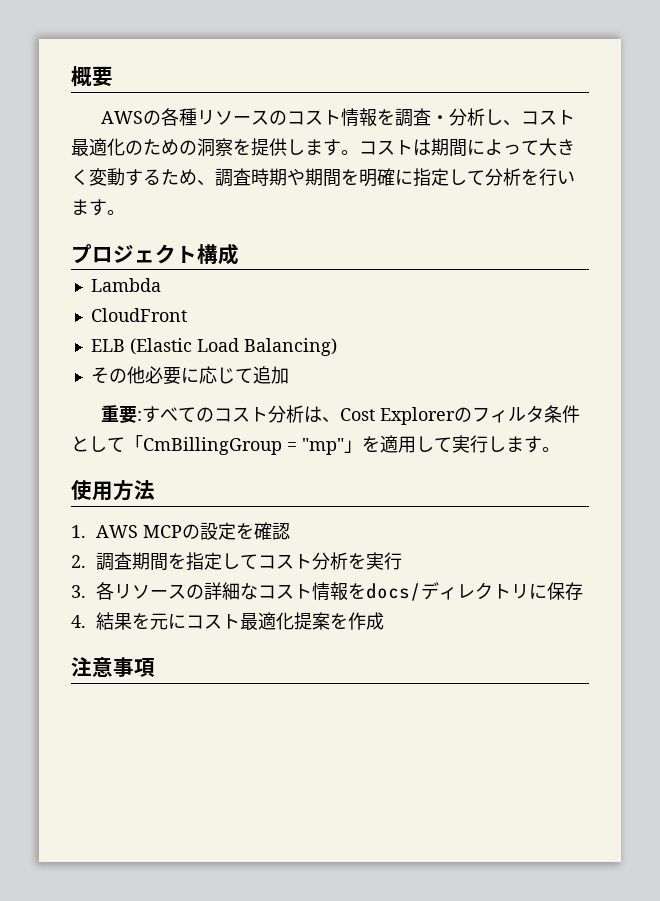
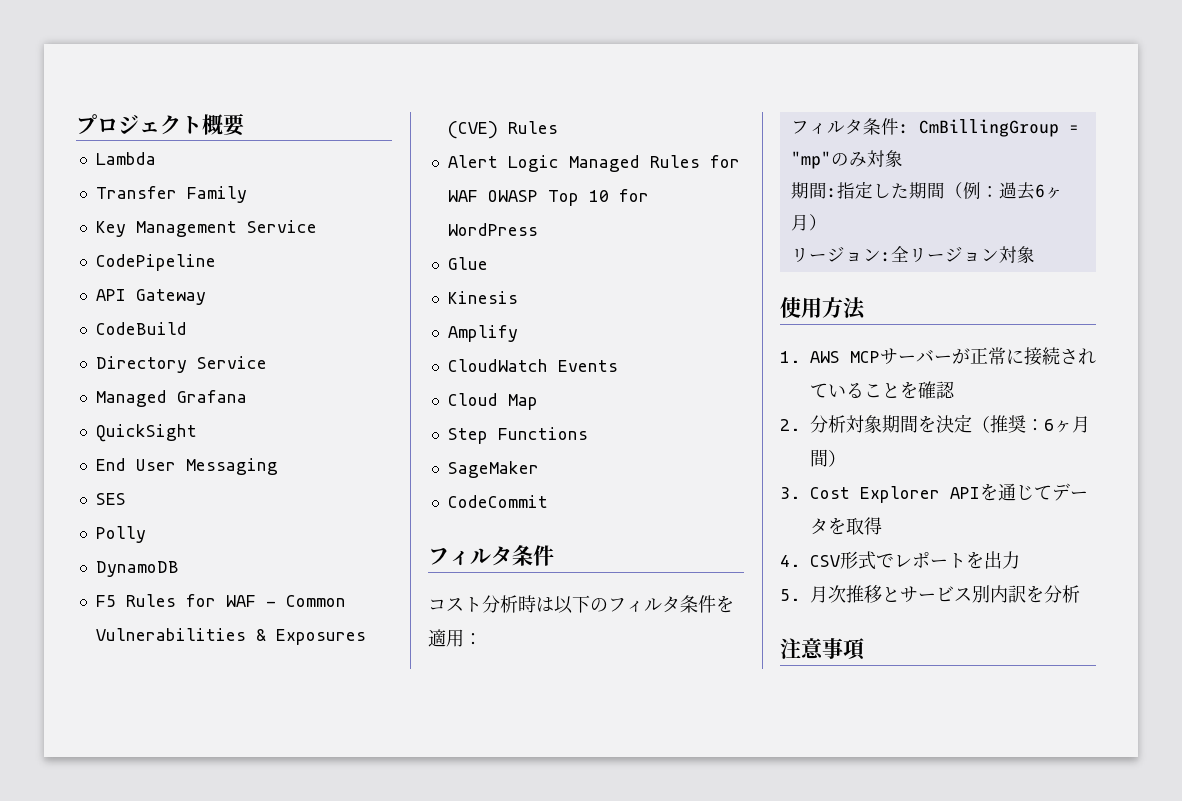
[71,66,113,87] [101,108,576,127] [71,138,575,157] [71,168,575,187] [71,199,125,216] 概要 // AWSの各種リソースのコスト情報を調査・分析し、コスト最適化のための洞察を提供します。コストは期間によって大きく変動するため、調査時期や期間を明確に指定して分析を行います。 // -> (76, 124) none
[197,243,239,265] 構成 -> [202,113,245,136] 概要
[90,308,187,322] [90,338,337,356] [90,366,289,385] [101,405,581,425] [71,435,560,455] CloudFront // ELB (Elastic Load Balancing) // その他必要に応じて追加 // 重要:すべてのコスト分析は、Cost Explorerのフィルタ条件として「CmBillingGroup = "mp"」を適用して実行します。 -> [95,186,247,203] [95,220,317,237] [95,254,216,271] [95,289,206,305] [95,322,187,335] [95,356,267,373] [95,390,247,407] [95,424,197,442] [95,458,278,475] [95,493,126,505] [95,526,146,543] [95,561,179,577] [95,594,346,607] [95,628,366,645] [447,121,558,139] [447,155,740,172] [447,189,649,206] [447,223,538,236] [447,257,488,270] [447,291,518,304] [447,325,518,342] [447,359,618,372] [447,393,538,410] [447,427,588,444] [447,461,539,478] [447,495,548,508] [428,545,554,566] [428,595,734,614] [428,629,482,647] [790,118,1079,137] [790,150,903,169] [790,181,1063,200] [790,214,827,231] [790,246,1035,263] Transfer Family // Key Management Service // CodePipeline // API Gateway // CodeBuild // Directory Service // Managed Grafana // QuickSight // End User Messaging // SES // Polly // DynamoDB // F5 Rules for WAF - Common Vulnerabilities & Exposures (CVE) Rules // Alert Logic Managed Rules for WAF OWASP Top 10 for WordPress // Glue // Kinesis // Amplify // CloudWatch Events // Cloud Map // Step Functions // SageMaker // CodeCommit // フィルタ条件 // コスト分析時は以下のフィルタ条件を適用： // フィルタ条件: CmBillingGroup = "mp"のみ対象 // 期間:指定した期間（例：過去6ヶ月） // リージョン:全リージョン対象
[181,522,290,540] [71,552,402,571] [71,582,583,601] [71,612,384,630] の設定を確認 // 2.調査期間を指定してコスト分析を実行 // 3.各リソースの詳細なコスト情報をdocs/ディレクトリに保存 // 4.結果を元にコスト最適化提案を作成 -> [880,347,1096,366] [810,381,955,399] [780,414,1090,433] [810,449,846,467] [780,483,1088,503] [810,517,882,535] [780,551,1020,570] [780,585,1080,603] サーバーが正常に接続されていることを確認 // 2.分析対象期間を決定（推奨：6ヶ月間） // 3. Cost Explorer APIを通じてデータを取得 // 4. CSV形式でレポートを出力 // 5.月次推移とサービス別内訳を分析

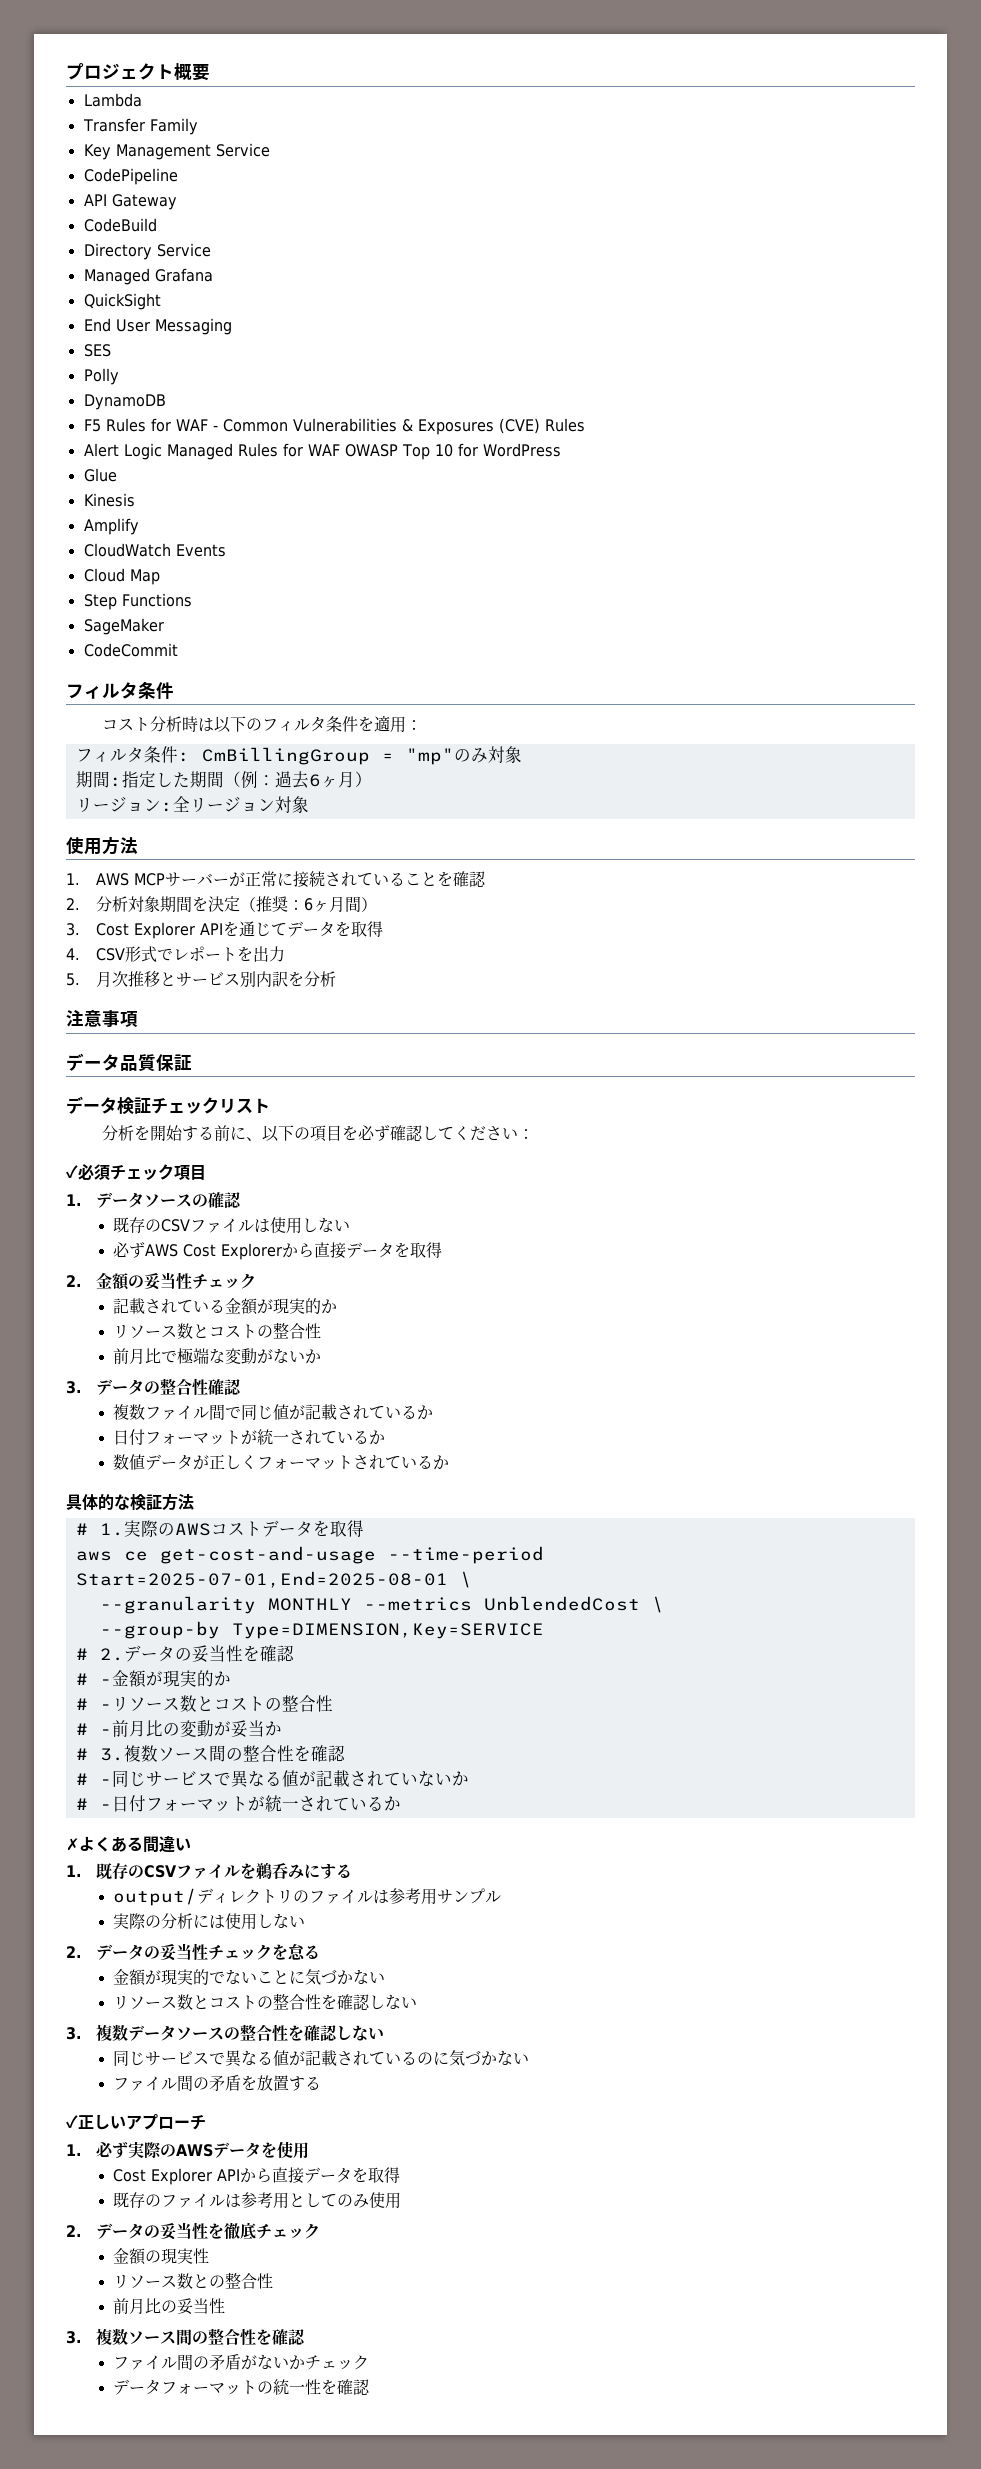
(865, 649) none -> [66,1053,192,1072] [66,1096,270,1115] [101,1125,534,1142] [66,1164,206,1180] [66,1192,242,1209] [113,1217,351,1234] [113,1242,443,1260] [66,1272,256,1290] [113,1298,338,1315] [113,1322,322,1339] [113,1348,322,1364] [66,1378,242,1396] [113,1404,434,1420] [113,1429,386,1446] [113,1454,450,1470] [66,1493,194,1511] [75,1520,364,1537] [75,1546,544,1564] [75,1571,472,1588] [99,1596,664,1614] [99,1621,544,1639] [75,1645,295,1663] [75,1670,231,1688] [75,1695,333,1712] [75,1720,282,1738] [75,1745,346,1762] [75,1770,469,1788] [75,1795,401,1812] [66,1835,191,1853] [66,1863,352,1880] [113,1888,502,1906] [113,1913,306,1930] [66,1943,320,1961] [113,1969,386,1986] [113,1993,418,2010] [66,2024,384,2042] [113,2050,530,2067] [113,2075,322,2091] [66,2114,206,2130] [66,2141,309,2159] [113,2167,401,2185] [113,2192,402,2209] [66,2222,320,2240] [113,2248,210,2265] [113,2272,274,2289] [113,2298,226,2315] [66,2328,306,2346] [113,2354,370,2370] [113,2379,371,2395] // データ品質保証 // データ検証チェックリスト // 分析を開始する前に、以下の項目を必ず確認してください： // ✓必須チェック項目 // 1.データソースの確認 // 既存のCSVファイルは使用しない // 必ずAWS Cost Explorerから直接データを取得 // 2.金額の妥当性チェック // 記載されている金額が現実的か // リソース数とコストの整合性 // 前月比で極端な変動がないか // 3.データの整合性確認 // 複数ファイル間で同じ値が記載されているか // 日付フォーマットが統一されているか // 数値データが正しくフォーマットされているか // 具体的な検証方法 // # 1.実際のAWSコストデータを取得 // aws ce get-cost-and-usage --time-period Start=2025-07-01,End=2025-08-01 \ // --granularity MONTHLY --metrics UnblendedCost \ // --group-by Type=DIMENSION,Key=SERVICE // # 2.データの妥当性を確認 // # -金額が現実的か // # -リソース数とコストの整合性 // # -前月比の変動が妥当か // # 3.複数ソース間の整合性を確認 // # -同じサービスで異なる値が記載されていないか // # -日付フォーマットが統一されているか // ✗よくある間違い // 1.既存のCSVファイルを鵜呑みにする // output/ディレクトリのファイルは参考用サンプル // 実際の分析には使用しない // 2.データの妥当性チェックを怠る // 金額が現実的でないことに気づかない // リソース数とコストの整合性を確認しない // 3.複数データソースの整合性を確認しない // 同じサービスで異なる値が記載されているのに気づかない // ファイル間の矛盾を放置する // ✓正しいアプローチ // 1.必ず実際のAWSデータを使用 // Cost Explorer APIから直接データを取得 // 既存のファイルは参考用としてのみ使用 // 2.データの妥当性を徹底チェック // 金額の現実性 // リソース数との整合性 // 前月比の妥当性 // 3.複数ソース間の整合性を確認 // ファイル間の矛盾がないかチェック // データフォーマットの統一性を確認

